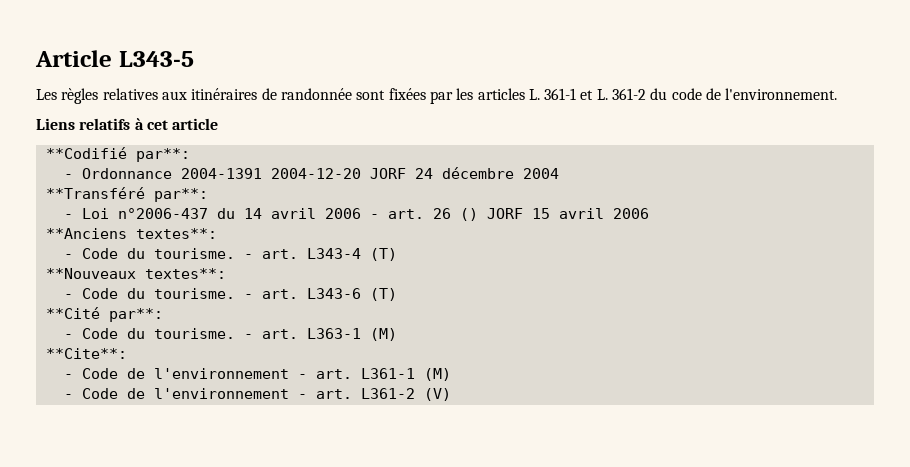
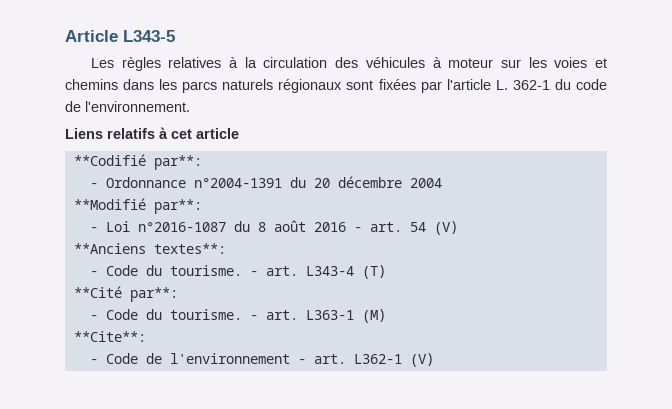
[161,88,647,104] aux itinéraires de randonnée sont fixées par les articles L. 361-1 et L. 361-2 -> [229,57,608,68] [65,79,550,93] à la circulation des véhicules à moteur sur les voies et chemins dans les parcs naturels régionaux sont fixées par l'article L. 362-1
[180,168,433,179] 2004-1391 2004-12-20 JORF 24 -> [193,177,330,188] n°2004-1391 du 20
[45,187,145,199] **Transféré -> [73,198,146,210] **Modifié
[117,208,649,221] n°2006-437 du 14 avril 2006 - art. 26 () JORF 15 avril 2006 -> [137,220,458,235] n°2016-1087 du 8 août 2016 - art. 54 (V)
[45,268,226,279] [63,288,397,301] // **Nouveaux textes**: // - Code du tourisme. - art. L343-6 (T) -> (386, 272) none
[360,368,451,381] [63,388,415,399] L361-1 (M) // - Code de l'environnement - art. L361-2 -> [353,354,402,364] L362-1

